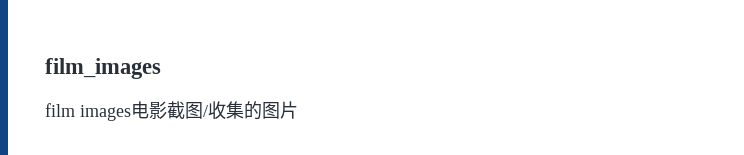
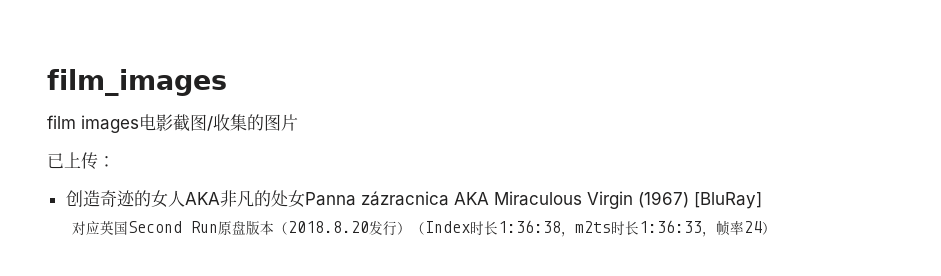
(298, 110) none -> [47,152,115,170] [65,190,762,209] [72,220,777,237] // 已上传： // 创造奇迹的女人AKA非凡的处女Panna zázracnica AKA Miraculous Virgin (1967) [BluRay] // 对应英国Second Run原盘版本（2018.8.20发行）（Index时长1:36:38，m2ts时长1:36:33，帧率24）

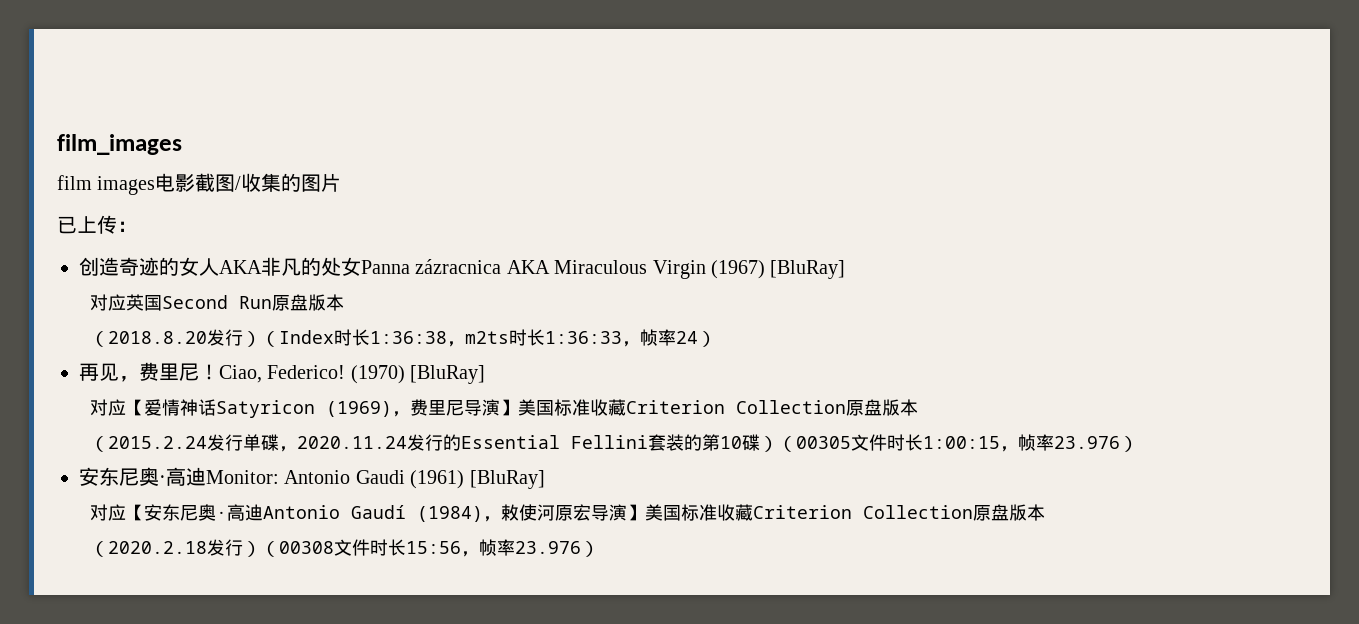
(275, 227) none -> (344, 302) //
(777, 228) none -> [79,362,486,384] [89,399,918,418] [89,434,1138,452] [79,467,545,489] [89,504,1045,522] [89,539,599,557] // 再见，费里尼！Ciao, Federico! (1970) [BluRay] // 对应【爱情神话Satyricon (1969)，费里尼导演】美国标准收藏Criterion Collection原盘版本 // （2015.2.24发行单碟，2020.11.24发行的Essential Fellini套装的第10碟）（00305文件时长1:00:15，帧率23.976） // 安东尼奥·高迪Monitor: Antonio Gaudi (1961) [BluRay] // 对应【安东尼奥·高迪Antonio Gaudí (1984)，敕使河原宏导演】美国标准收藏Criterion Collection原盘版本 // （2020.2.18发行）（00308文件时长15:56，帧率23.976）

